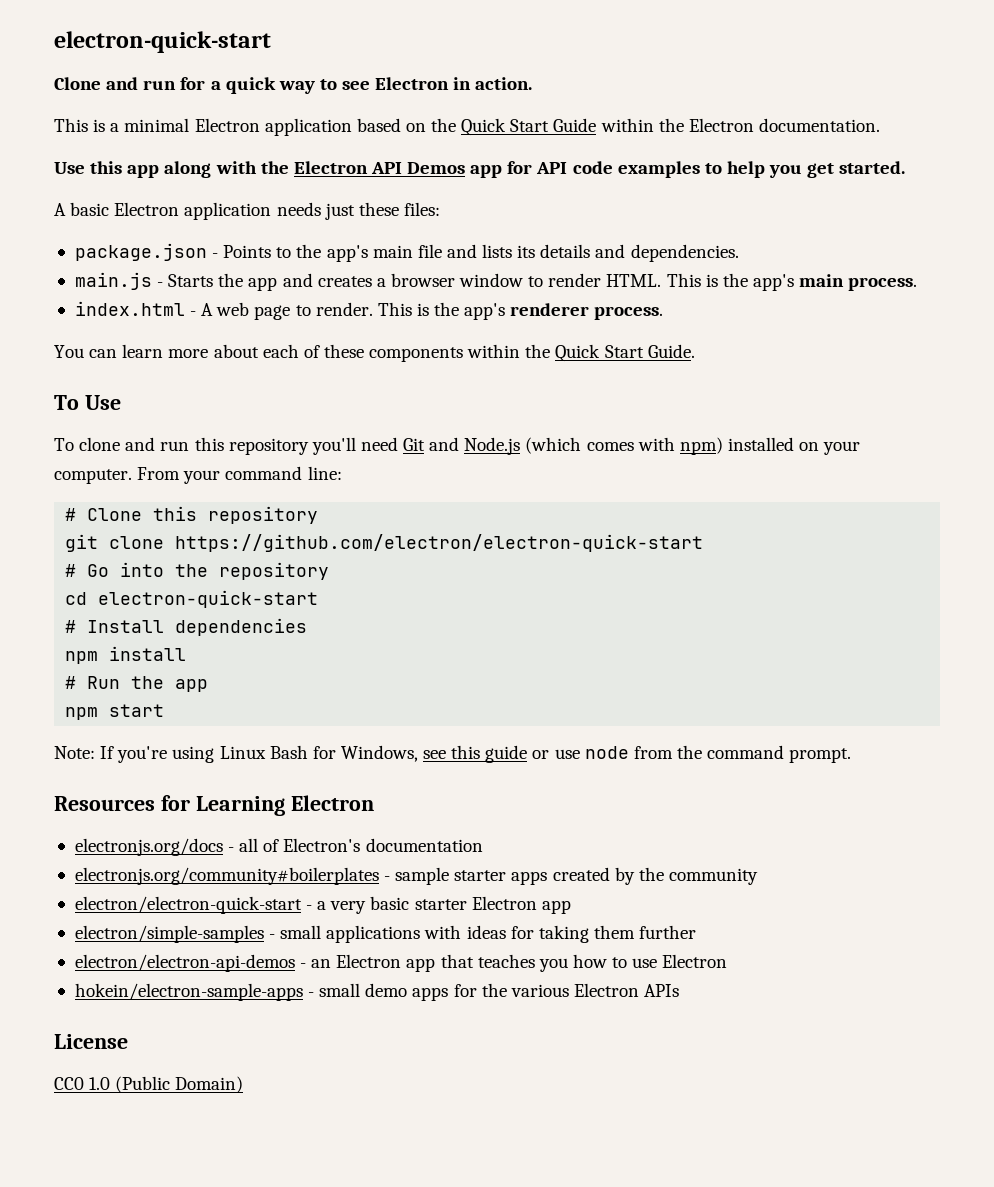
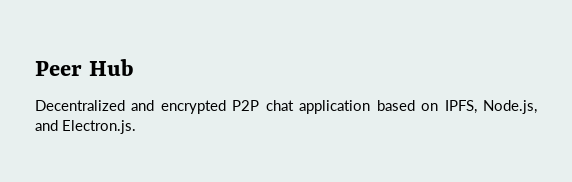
[54,31,271,53] [54,77,533,94] [54,118,880,136] [54,161,906,178] [54,202,440,220] [74,243,739,262] [74,272,918,291] [74,301,664,320] [54,344,695,362] [54,395,121,410] [54,437,861,455] [54,466,342,484] [65,506,319,524] [65,534,704,552] [65,562,330,580] [65,590,319,608] [65,618,308,636] [65,646,187,664] [65,676,209,692] [65,704,165,720] [54,745,852,763] [54,795,374,816] [74,838,483,856] [74,867,758,885] [74,896,571,914] [74,925,697,943] [74,954,728,972] [74,983,680,1001] [54,1034,128,1049] [54,1076,244,1093] electron-quick-start // Clone and run for a quick way to see Electron in action. // This is a minimal Electron application based on the Quick Start Guide within the Electron documentation. // Use this app along with the Electron API Demos app for API code examples to help you get started. // A basic Electron application needs just these files: // package.json - Points to the app's main file and lists its details and dependencies. // main.js - Starts the app and creates a browser window to render HTML. This is the app's main process. // index.html - A web page to render. This is the app's renderer process. // You can learn more about each of these components within the Quick Start Guide. // To Use // To clone and run this repository you'll need Git and Node.js (which comes with npm) installed on your computer. From your command line: // # Clone this repository // git clone https://github.com/electron/electron-quick-start // # Go into the repository // cd electron-quick-start // # Install dependencies // npm install // # Run the app // npm start // Note: If you're using Linux Bash for Windows, see this guide or use node from the command prompt. // Resources for Learning Electron // electronjs.org/docs - all of Electron's documentation // electronjs.org/community#boilerplates - sample starter apps created by the community // electron/electron-quick-start - a very basic starter Electron app // electron/simple-samples - small applications with ideas for taking them further // electron/electron-api-demos - an Electron app that teaches you how to use Electron // hokein/electron-sample-apps - small demo apps for the various Electron APIs // License // CC0 1.0 (Public Domain) -> [35,59,134,76] [35,100,538,114] [35,120,136,134] Peer Hub // Decentralized and encrypted P2P chat application based on IPFS, Node.js, and Electron.js.

